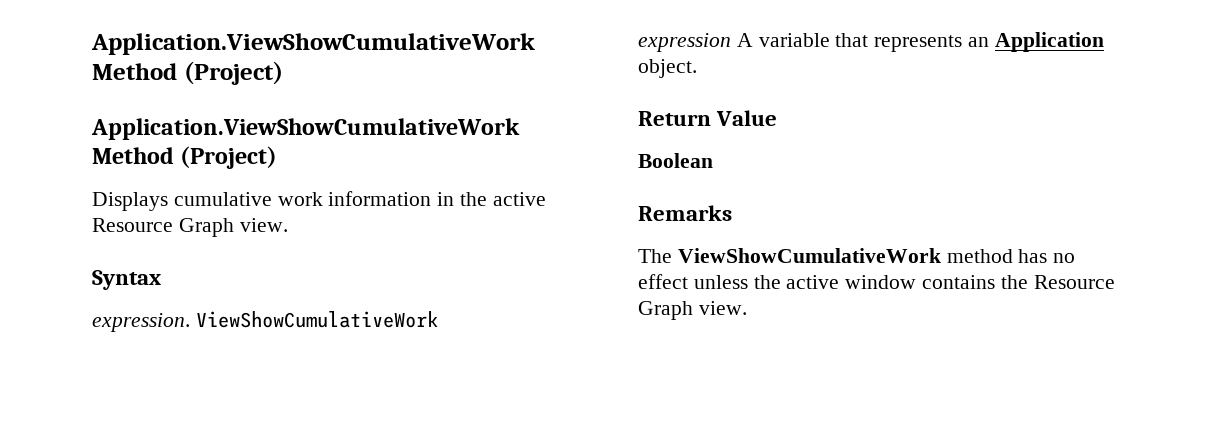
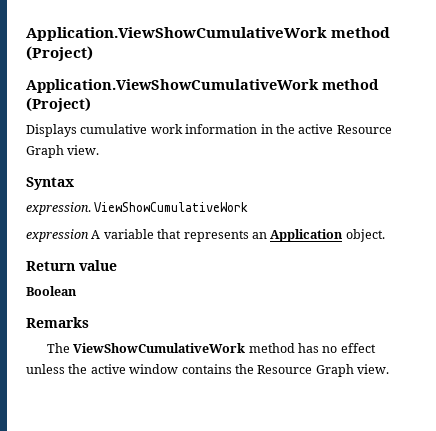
[91,33,535,55] [92,63,177,80] Application.ViewShowCumulativeWork Method -> [26,27,391,41] Application.ViewShowCumulativeWork method
[92,147,174,164] Method -> [322,79,379,90] method
[716,110,778,126] Value -> [79,260,117,271] value

